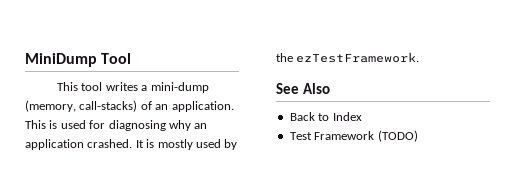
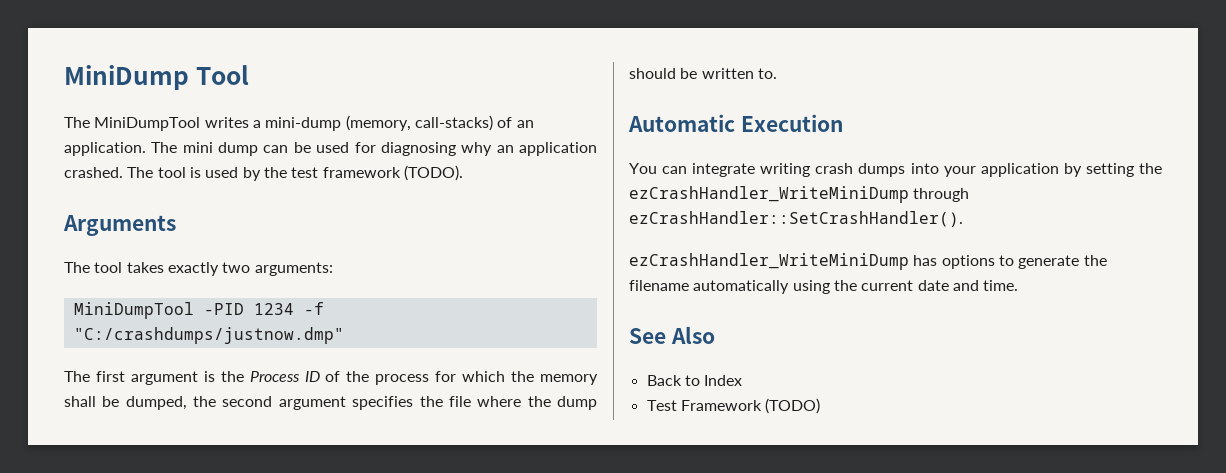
[57,82,103,91] This tool -> [64,117,201,131] The MiniDumpTool
[25,120,58,129] This is -> [151,142,311,156] The mini dump can be
[135,139,238,150] [276,52,420,63] It is mostly used by the ezTestFramework. -> [127,165,463,181] [63,215,176,236] [64,262,333,276] [73,302,324,319] [73,327,344,344] [64,371,598,385] [64,396,598,410] [629,68,777,79] [628,114,843,132] [629,163,1162,177] [629,186,970,203] [629,211,963,227] [629,253,1107,270] [629,280,1019,294] The tool is used by the test framework (TODO). // Arguments // The tool takes exactly two arguments: // MiniDumpTool -PID 1234 -f "C:/crashdumps/justnow.dmp" // The first argument is the Process ID of the process for which the memory shall be dumped, the second argument specifies the file where the dump should be written to. // Automatic Execution // You can integrate writing crash dumps into your application by setting the ezCrashHandler_WriteMiniDump through ezCrashHandler::SetCrashHandler(). // ezCrashHandler_WriteMiniDump has options to generate the filename automatically using the current date and time.

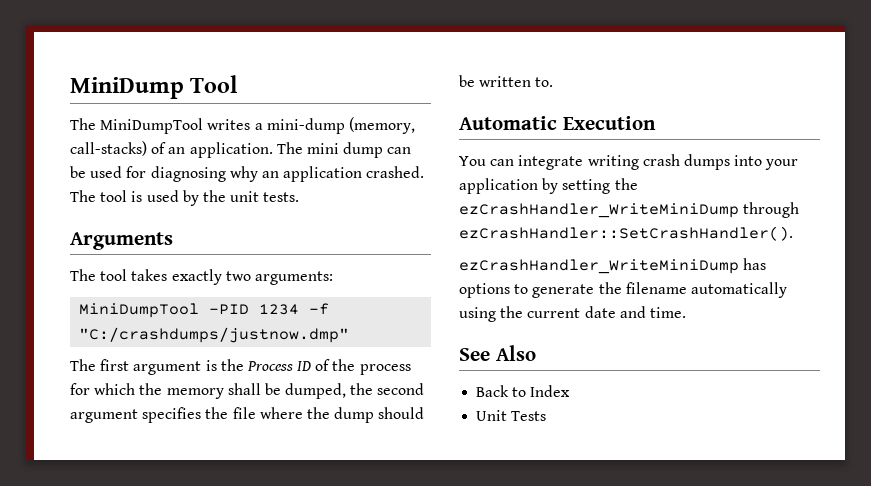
[291,165,463,181] test framework (TODO). -> [230,191,300,202] unit tests.
[646,398,821,414] Test Framework (TODO) -> [476,410,547,421] Unit Tests

